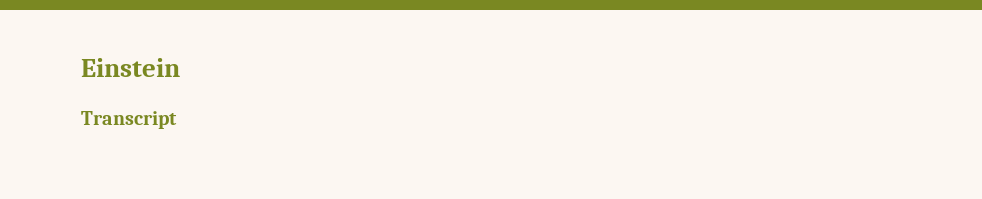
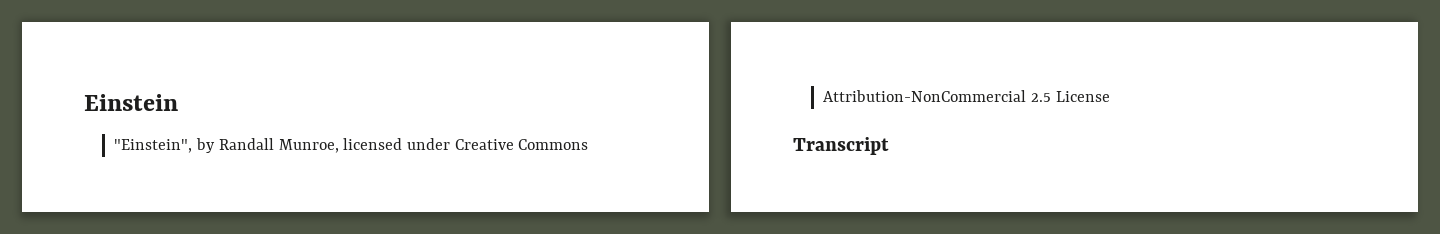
(180, 67) none -> [114,138,589,153] [823,90,1110,102] // "Einstein", by Randall Munroe, licensed under Creative Commons Attribution-NonCommercial 2.5 License

